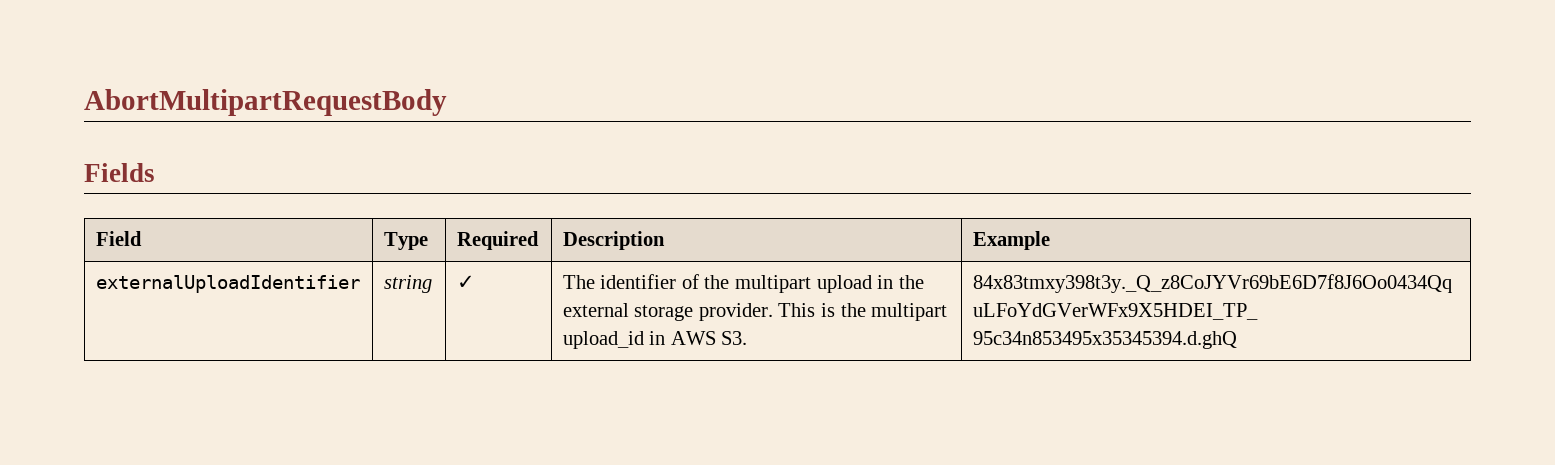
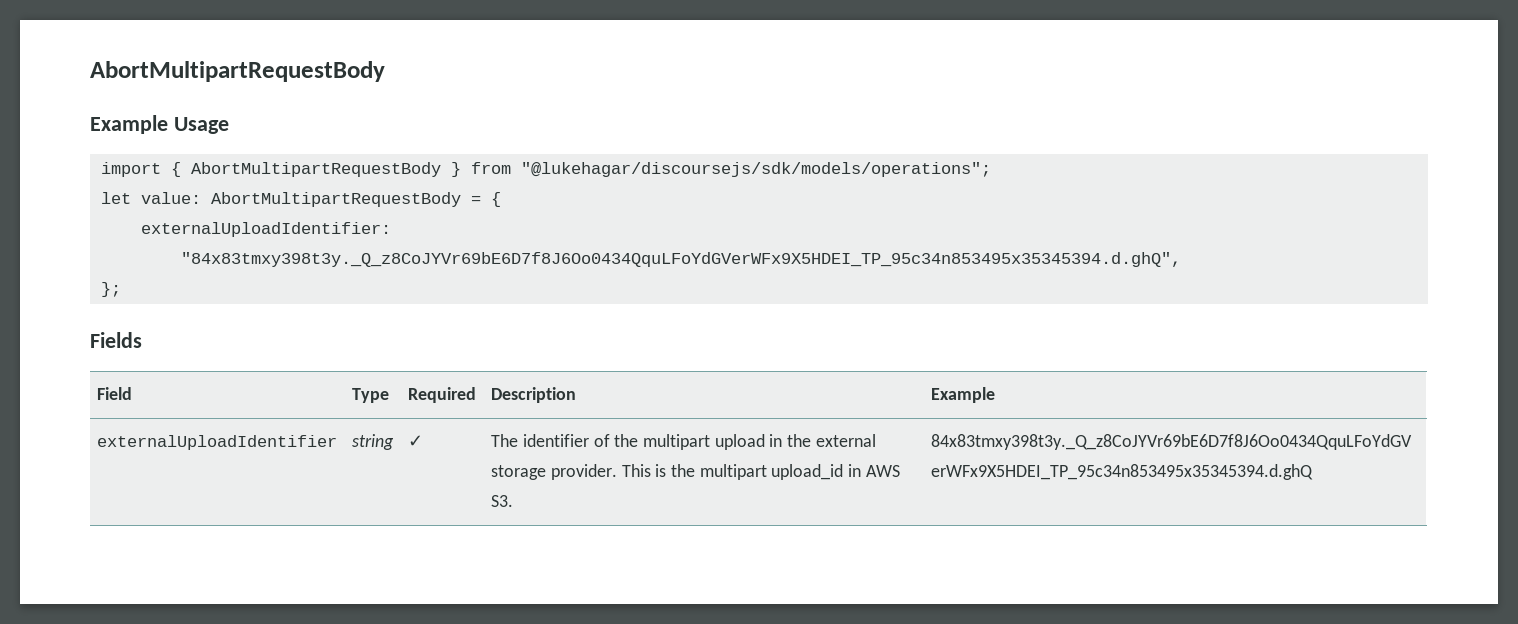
[84,89,447,116] AbortMultipartRequestBody -> [90,61,385,82] [90,115,229,134] [100,162,991,177] [100,192,501,207] [140,222,391,237] [180,252,1181,267] [100,282,121,297] AbortMultipartRequestBody // Example Usage // import { AbortMultipartRequestBody } from "@lukehagar/discoursejs/sdk/models/operations"; // let value: AbortMultipartRequestBody = { // externalUploadIdentifier: // "84x83tmxy398t3y._Q_z8CoJYVr69bE6D7f8J6Oo0434QquLFoYdGVerWFx9X5HDEI_TP_95c34n853495x35345394.d.ghQ", // };

